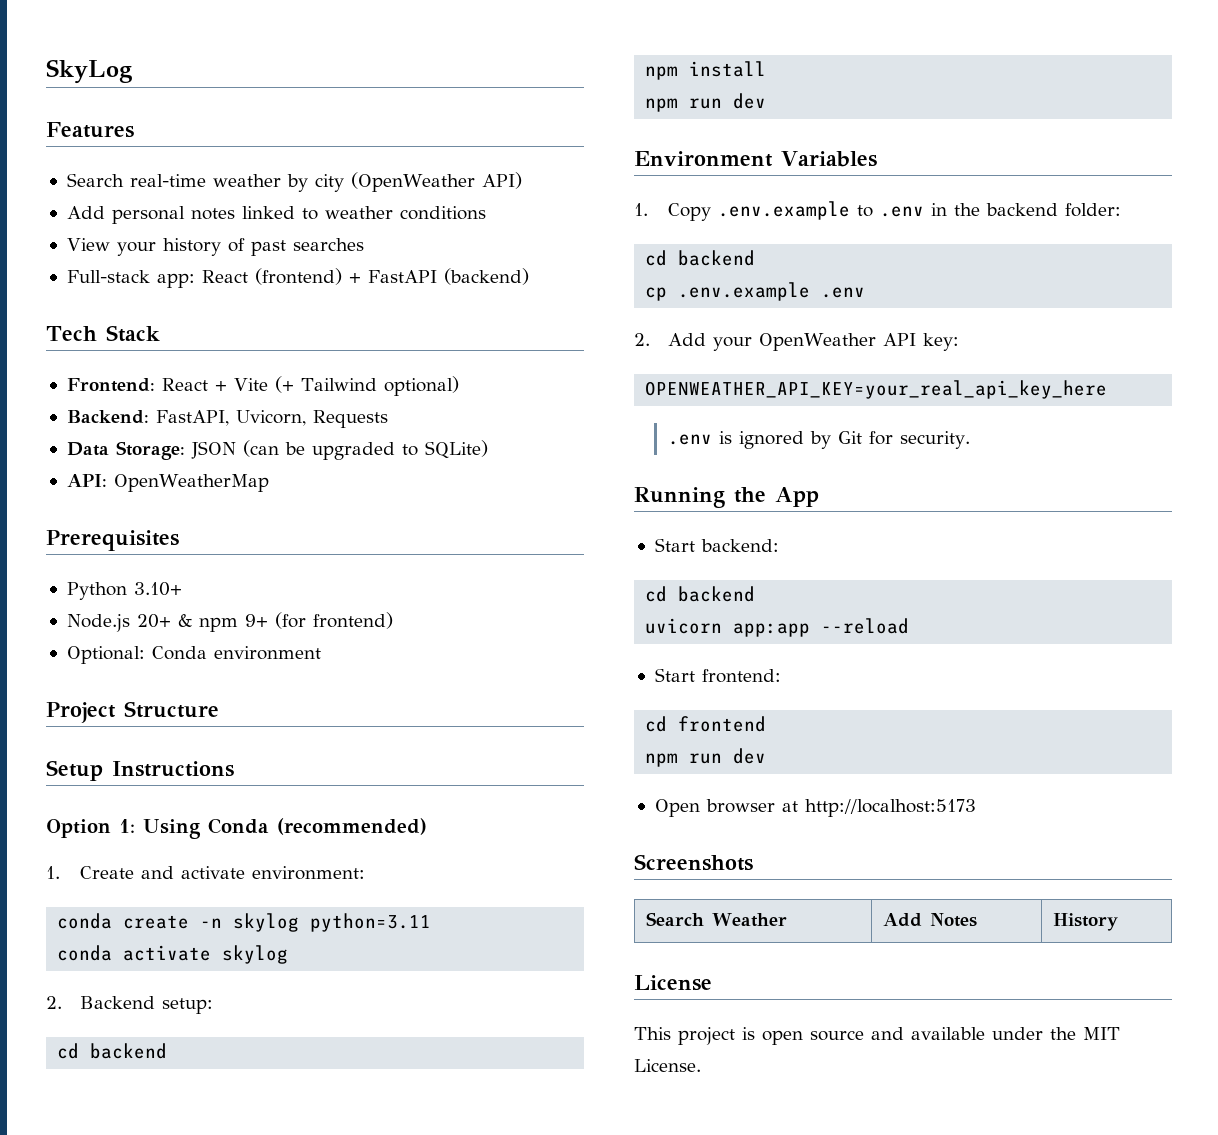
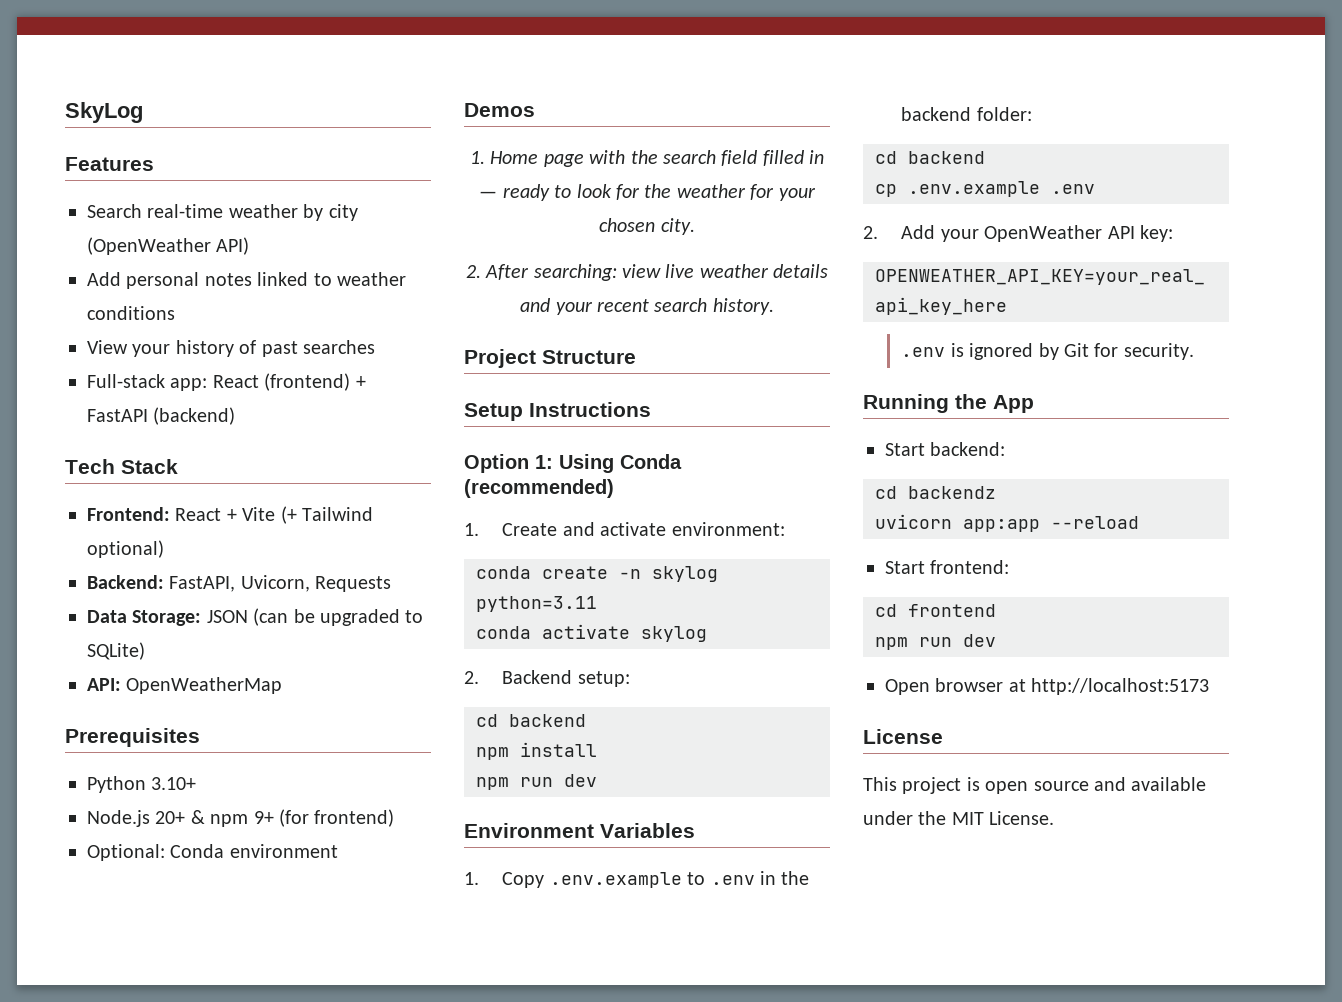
(321, 653) none -> [464,103,535,117] [469,150,825,167] [479,184,816,201] [599,218,695,235] [465,264,829,281] [520,298,774,315] // Demos // 1. Home page with the search field filled in — ready to look for the weather for your chosen city. // 2. After searching: view live weather details and your recent search history.
[678,586,756,602] backend -> [908,486,996,499] backendz
[634,854,753,871] [645,912,787,927] [882,913,977,927] [1052,913,1118,931] // Screenshots // Search Weather | Add Notes | History -> (1210, 686) none

